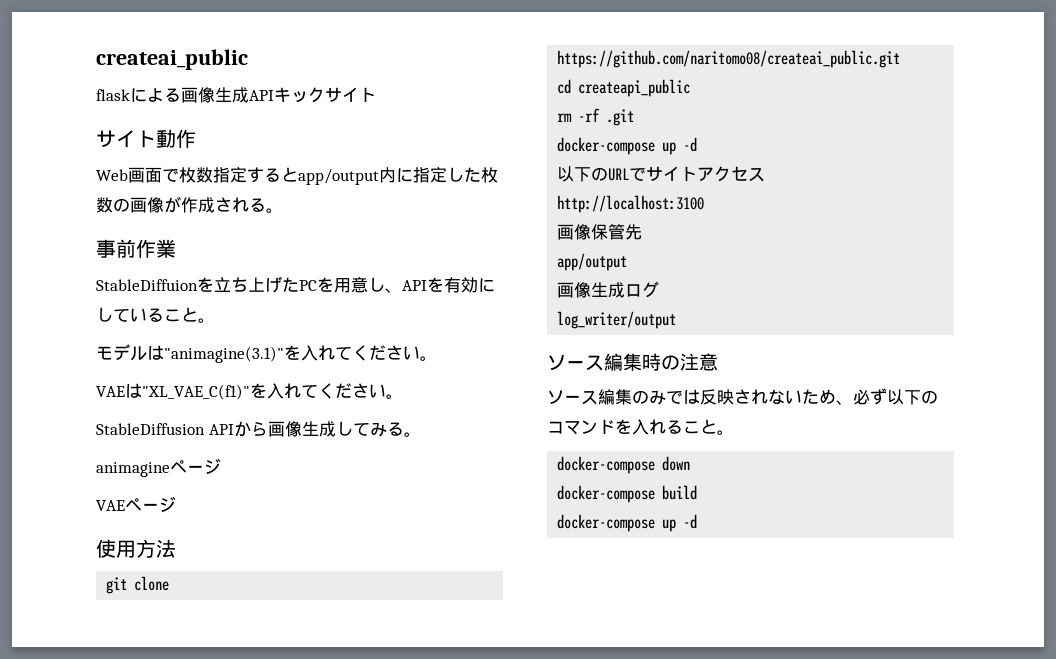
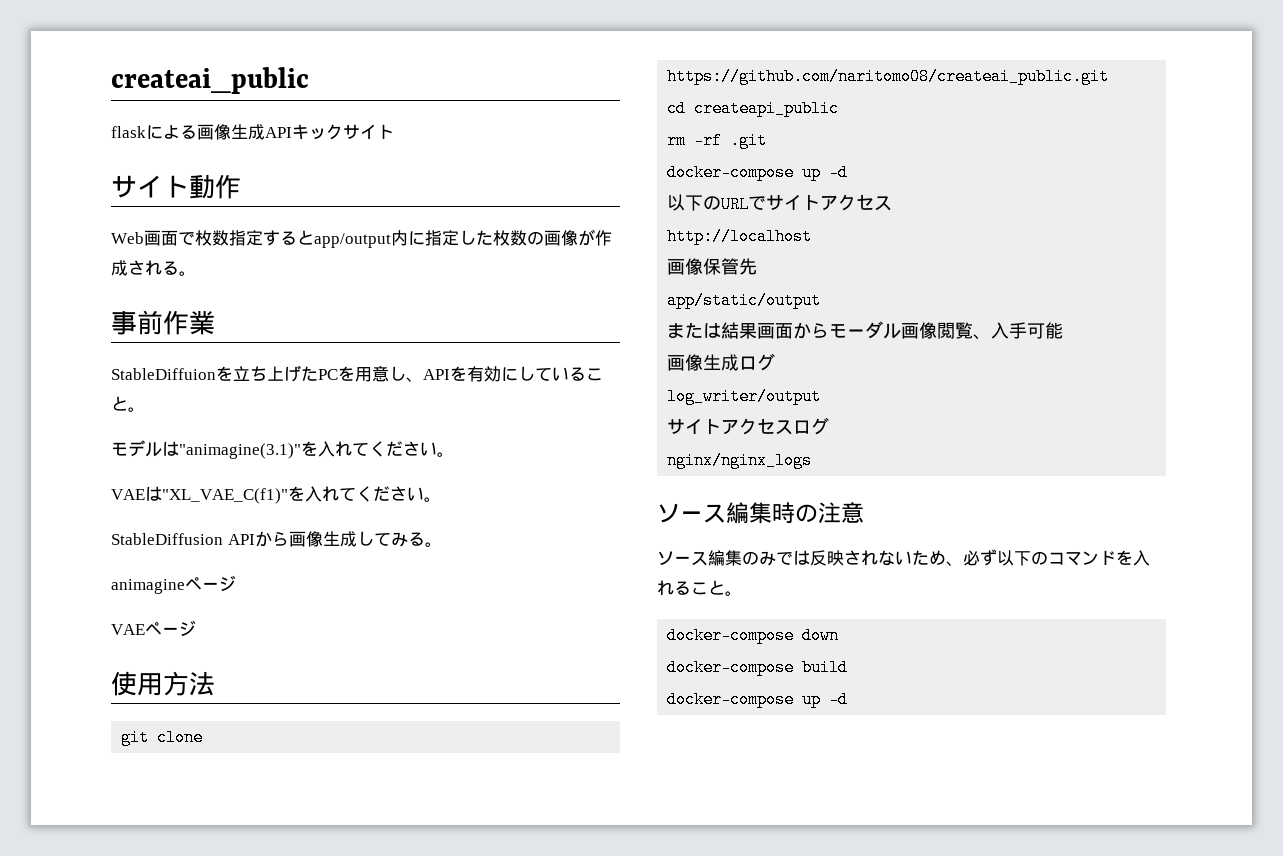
[557,195,705,213] http://localhost:3100 -> [667,228,813,245] http://localhost
[557,253,628,271] app/output -> [667,292,822,309] [667,321,1064,340] app/static/output // または結果画面からモーダル画像閲覧、入手可能
(677, 320) none -> [667,417,830,435] [667,452,813,469] // サイトアクセスログ // nginx/nginx_logs

